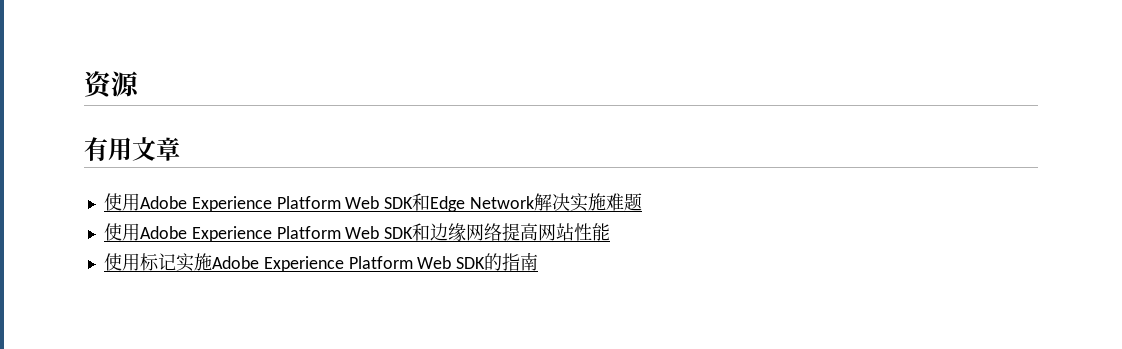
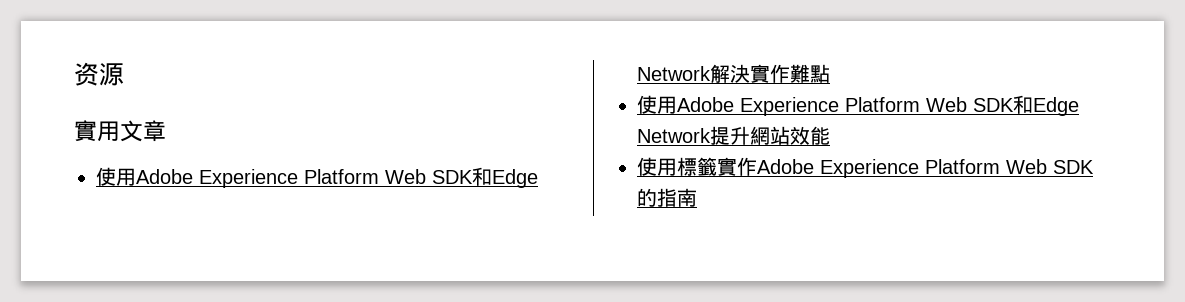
[84,137,108,161] 有 -> [74,120,97,142] 實
[552,193,643,212] [103,223,593,242] 决实施难题 // 使用Adobe Experience Platform Web SDK和边缘网络提高网站性 -> [730,64,830,83] [637,95,1079,116] [637,126,810,145] 決實作難點 // 使用Adobe Experience Platform Web SDK和Edge Network提升網站效
[139,253,212,272] 标记实施 -> [677,157,757,176] 標籤實作

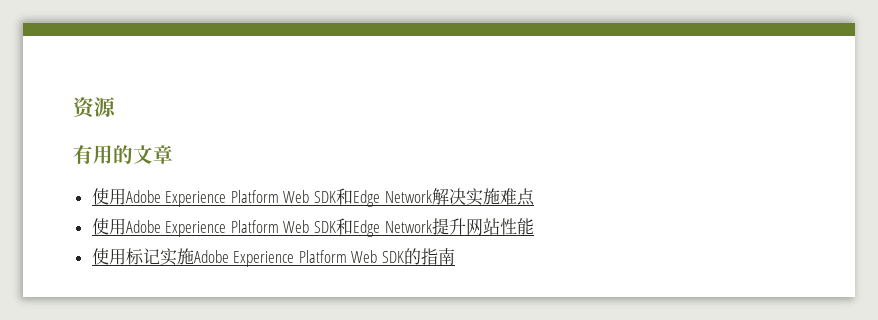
[74,120,120,142] 實用 -> [73,145,133,164] 有用的
[730,64,830,83] 決實作難點 -> [448,188,535,206] 决实施难点
[750,126,810,145] 網站效 -> [465,218,517,236] 网站性
[677,157,757,176] 標籤實作 -> [125,248,194,266] 标记实施

